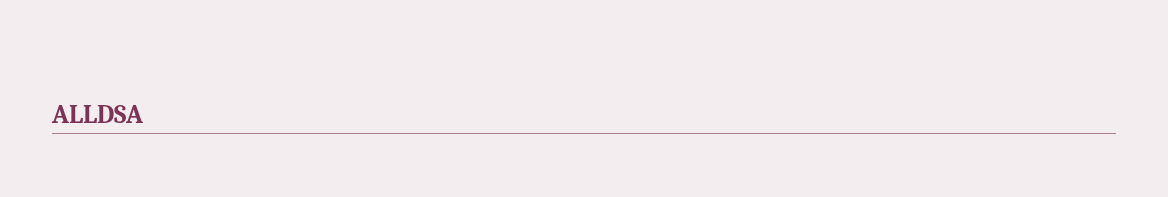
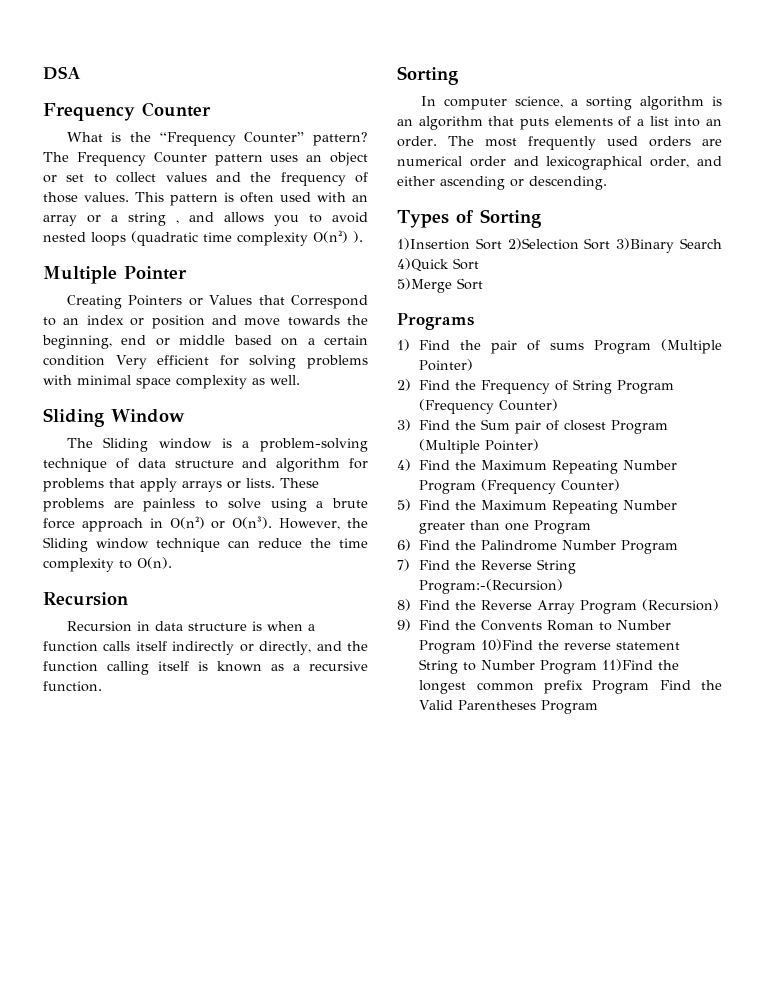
[51,105,144,123] ALLDSA -> [43,66,81,80] [43,102,211,121] [66,132,368,146] [43,152,368,166] [43,172,368,186] [43,192,368,206] [43,212,368,226] [43,230,363,246] [43,266,187,284] [66,295,369,309] [43,315,368,329] [42,335,368,349] [43,355,368,369] [43,375,300,389] [43,408,185,427] [66,437,368,452] [43,458,368,472] [43,478,319,492] [43,498,369,512] [43,516,368,532] [43,537,368,552] [43,557,172,572] [43,592,128,606] [66,621,315,632] [43,641,368,655] [43,661,368,675] [43,681,102,692] [397,66,458,85] [420,96,722,110] [397,116,722,130] [397,136,722,150] [397,156,722,170] [397,176,607,190] [397,209,541,228] [397,238,722,253] [397,258,479,272] [397,278,483,293] [397,313,474,330] [397,339,722,354] [419,359,474,371] [397,379,675,394] [419,399,559,414] [397,419,669,434] [419,439,540,454] [397,459,678,474] [419,479,621,494] [397,499,678,514] [419,520,592,534] [397,539,679,554] [397,559,577,574] [419,579,564,594] [397,599,720,614] [397,619,672,631] [419,639,681,654] [419,659,680,674] [419,680,722,694] [419,700,599,714] DSA // Frequency Counter // What is the “Frequency Counter” pattern? The Frequency Counter pattern uses an object or set to collect values and the frequency of those values. This pattern is often used with an array or a string , and allows you to avoid nested loops (quadratic time complexity O(n²) ). // Multiple Pointer // Creating Pointers or Values that Correspond to an index or position and move towards the beginning, end or middle based on a certain condition Very efficient for solving problems with minimal space complexity as well. // Sliding Window // The Sliding window is a problem-solving technique of data structure and algorithm for problems that apply arrays or lists. These problems are painless to solve using a brute force approach in O(n²) or O(n³). However, the Sliding window technique can reduce the time complexity to O(n). // Recursion // Recursion in data structure is when a function calls itself indirectly or directly, and the function calling itself is known as a recursive function. // Sorting // In computer science, a sorting algorithm is an algorithm that puts elements of a list into an order. The most frequently used orders are numerical order and lexicographical order, and either ascending or descending. // Types of Sorting // 1)Insertion Sort 2)Selection Sort 3)Binary Search 4)Quick Sort // 5)Merge Sort // Programs // 1) Find the pair of sums Program (Multiple Pointer) // 2) Find the Frequency of String Program (Frequency Counter) // 3) Find the Sum pair of closest Program (Multiple Pointer) // 4) Find the Maximum Repeating Number Program (Frequency Counter) // 5) Find the Maximum Repeating Number greater than one Program // 6) Find the Palindrome Number Program // 7) Find the Reverse String Program:-(Recursion) // 8) Find the Reverse Array Program (Recursion) // 9) Find the Convents Roman to Number Program 10)Find the reverse statement String to Number Program 11)Find the longest common prefix Program Find the Valid Parentheses Program

